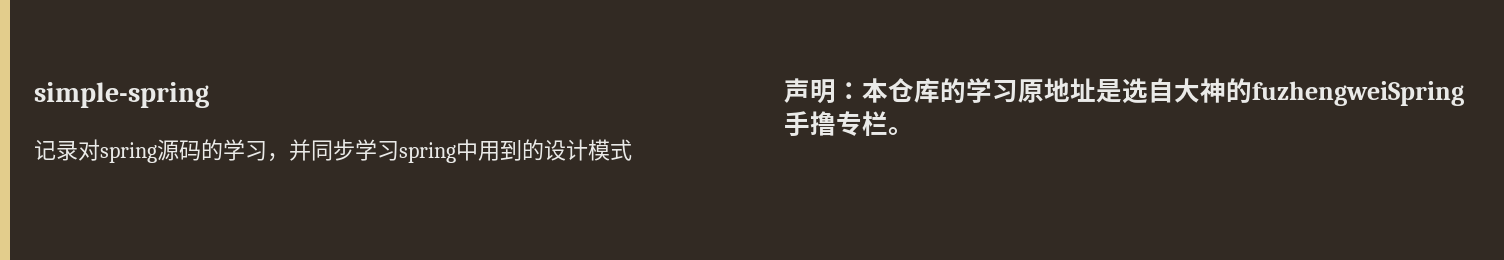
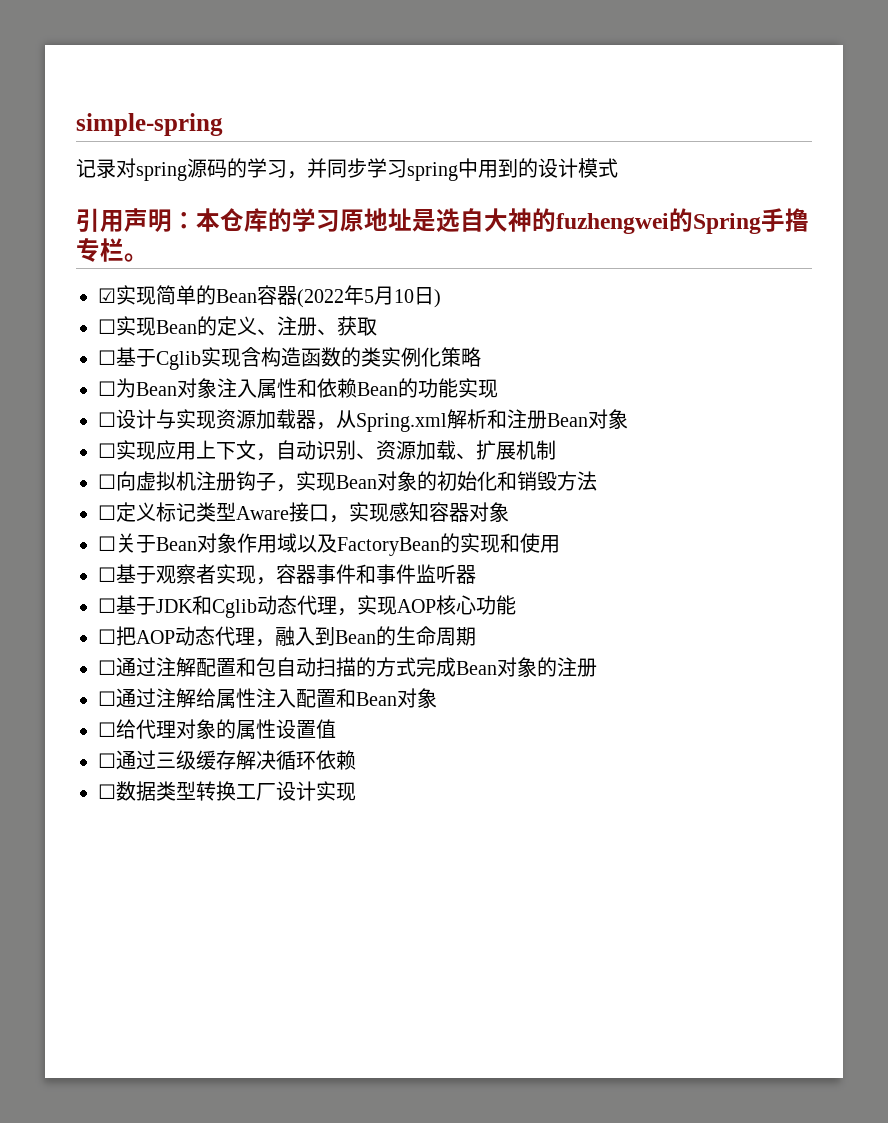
(632, 150) none -> [76,208,124,232] 引用
[1252,81,1464,106] fuzhengweiSpring -> [556,208,761,234] fuzhengwei的Spring
(914, 131) none -> [98,285,441,308] [98,316,377,336] [98,347,481,370] [98,378,498,399] [98,409,628,432] [98,440,556,461] [98,471,597,492] [98,502,509,523] [98,533,560,556] [98,564,476,585] [98,595,516,618] [98,626,476,647] [98,657,597,677] [98,688,437,709] [98,719,336,740] [98,750,356,770] [98,781,356,801] // ☑实现简单的Bean容器(2022年5月10日) // ☐实现Bean的定义、注册、获取 // ☐基于Cglib实现含构造函数的类实例化策略 // ☐为Bean对象注入属性和依赖Bean的功能实现 // ☐设计与实现资源加载器，从Spring.xml解析和注册Bean对象 // ☐实现应用上下文，自动识别、资源加载、扩展机制 // ☐向虚拟机注册钩子，实现Bean对象的初始化和销毁方法 // ☐定义标记类型Aware接口，实现感知容器对象 // ☐关于Bean对象作用域以及FactoryBean的实现和使用 // ☐基于观察者实现，容器事件和事件监听器 // ☐基于JDK和Cglib动态代理，实现AOP核心功能 // ☐把AOP动态代理，融入到Bean的生命周期 // ☐通过注解配置和包自动扫描的方式完成Bean对象的注册 // ☐通过注解给属性注入配置和Bean对象 // ☐给代理对象的属性设置值 // ☐通过三级缓存解决循环依赖 // ☐数据类型转换工厂设计实现

